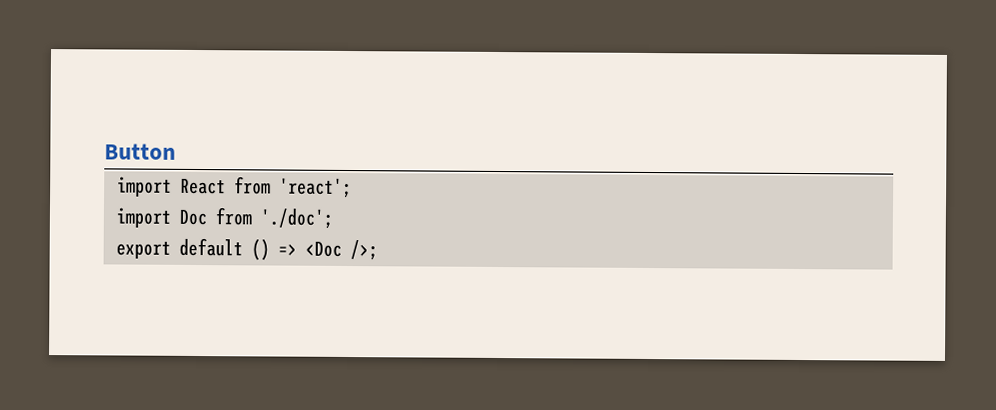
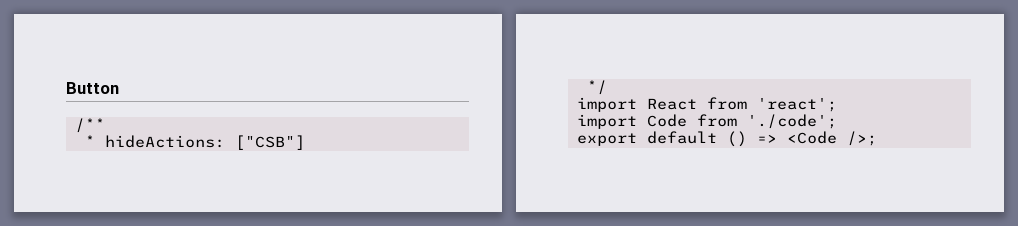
(176, 151) none -> [75,118,106,133] [85,135,306,150] [587,80,608,95] // /** // * hideActions: ["CSB"] // */
[178,207,333,229] Doc from './doc'; -> [647,114,838,129] Code from './code';
[304,241,342,257] <Doc -> [787,131,838,144] <Code

